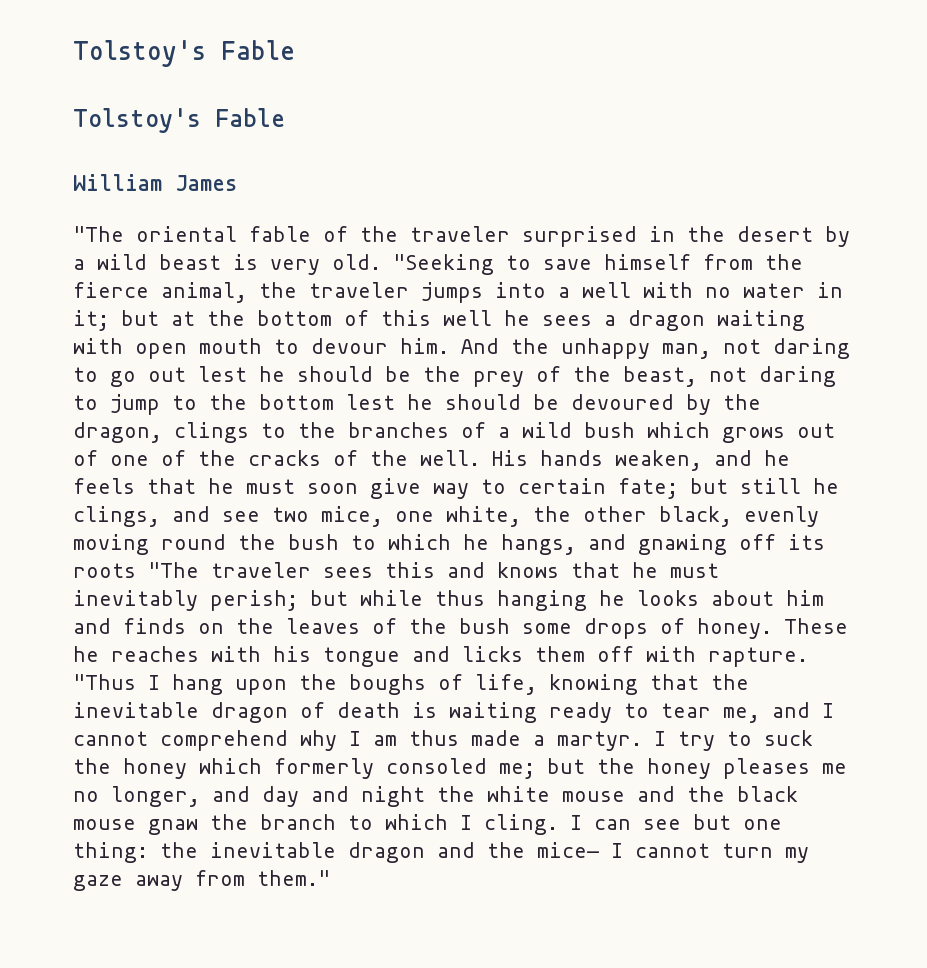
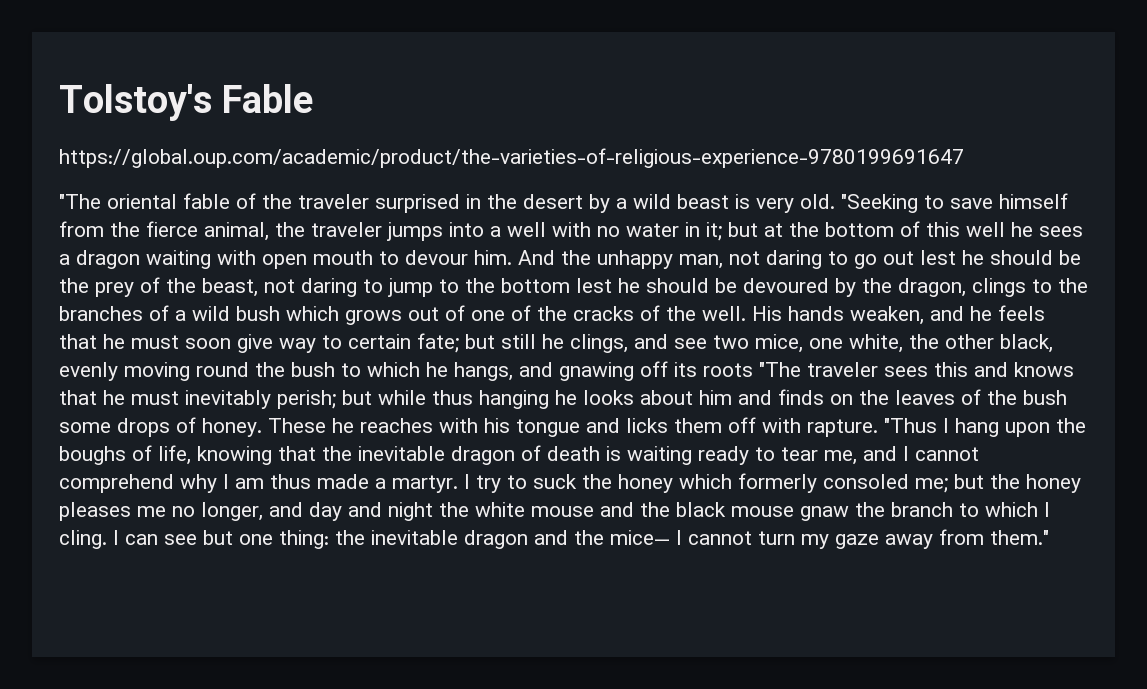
[73,40,295,67] [73,108,285,133] [73,174,237,191] Tolstoy's Fable // Tolstoy's Fable // William James -> [59,84,314,121] [59,148,964,168] Tolstoy's Fable // https://global.oup.com/academic/product/the-varieties-of-religious-experience-9780199691647

